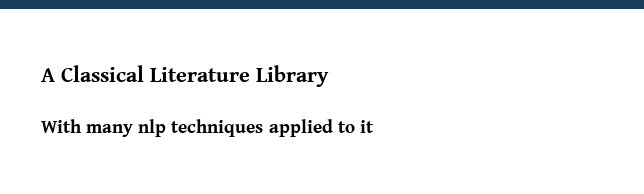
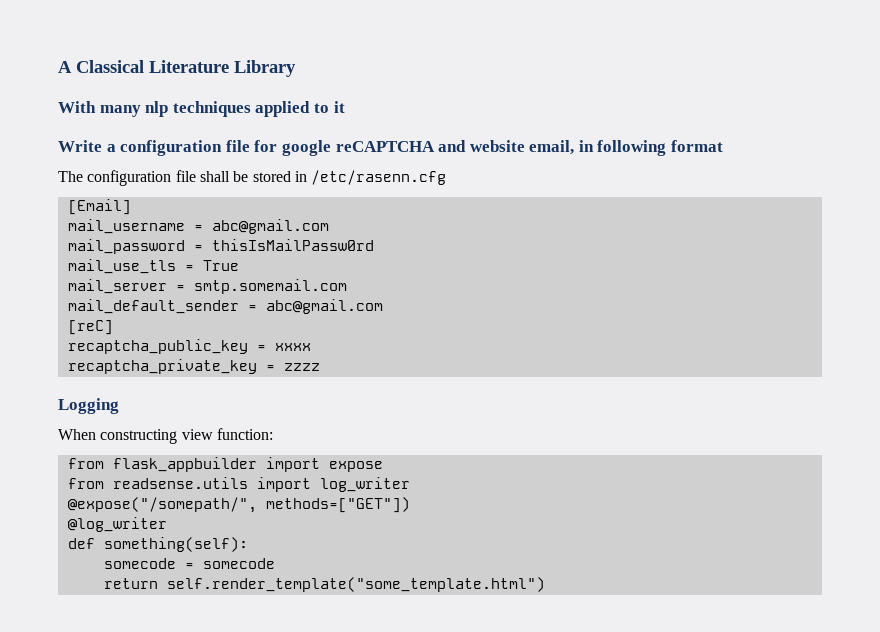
(374, 126) none -> [58,140,724,156] [58,170,447,186] [67,199,131,215] [67,219,329,234] [67,239,374,254] [67,259,239,274] [67,279,347,294] [67,299,383,314] [67,320,113,335] [67,339,311,354] [67,359,320,374] [58,398,119,414] [58,428,273,444] [67,457,383,472] [67,477,410,492] [67,497,410,513] [67,517,167,532] [67,537,248,552] [103,558,275,569] [103,577,545,592] // Write a configuration file for google reCAPTCHA and website email, in following format // The configuration file shall be stored in /etc/rasenn.cfg // [Email] // mail_username = abc@gmail.com // mail_password = thisIsMailPassw0rd // mail_use_tls = True // mail_server = smtp.somemail.com // mail_default_sender = abc@gmail.com // [reC] // recaptcha_public_key = xxxx // recaptcha_private_key = zzzz // Logging // When constructing view function: // from flask_appbuilder import expose // from readsense.utils import log_writer // @expose("/somepath/", methods=["GET"]) // @log_writer // def something(self): // somecode = somecode // return self.render_template("some_template.html")

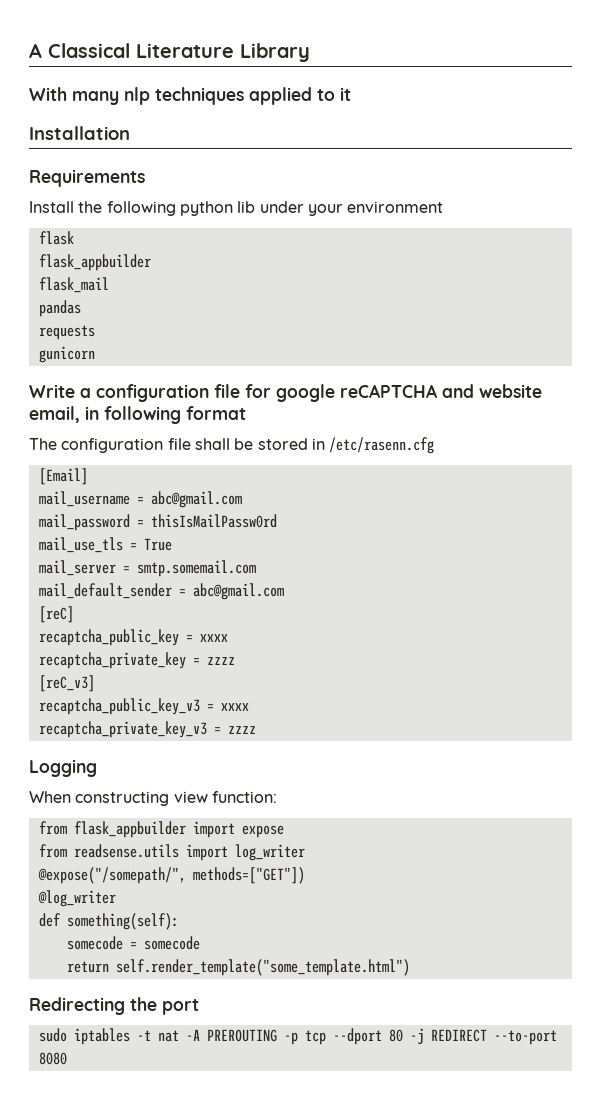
(345, 107) none -> [29,126,130,140] [29,169,145,187] [29,201,444,216] [38,231,74,245] [38,254,151,271] [38,277,109,293] [38,300,81,317] [38,325,95,340] [38,346,95,363] // Installation // Requirements // Install the following python lib under your environment // flask // flask_appbuilder // flask_mail // pandas // requests // gunicorn
(320, 367) none -> [38,675,95,692] [38,698,249,715] [38,721,256,738] // [reC_v3] // recaptcha_public_key_v3 = xxxx // recaptcha_private_key_v3 = zzzz
(545, 584) none -> [29,997,199,1015] [38,1028,557,1045] [38,1052,67,1065] // Redirecting the port // sudo iptables -t nat -A PREROUTING -p tcp --dport 80 -j REDIRECT --to-port 8080

